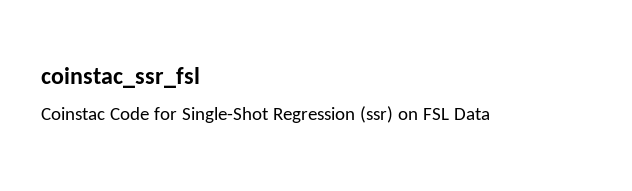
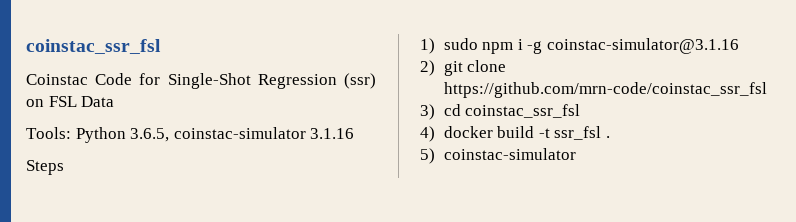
(490, 114) none -> [26,127,355,143] [26,160,64,175] [420,38,739,54] [420,60,507,76] [443,82,767,98] [420,104,581,120] [420,126,610,142] [420,148,576,164] // Tools: Python 3.6.5, coinstac-simulator 3.1.16 // Steps // 1) sudo npm i -g coinstac-simulator@3.1.16 // 2) git clone https://github.com/mrn-code/coinstac_ssr_fsl // 3) cd coinstac_ssr_fsl // 4) docker build -t ssr_fsl . // 5) coinstac-simulator

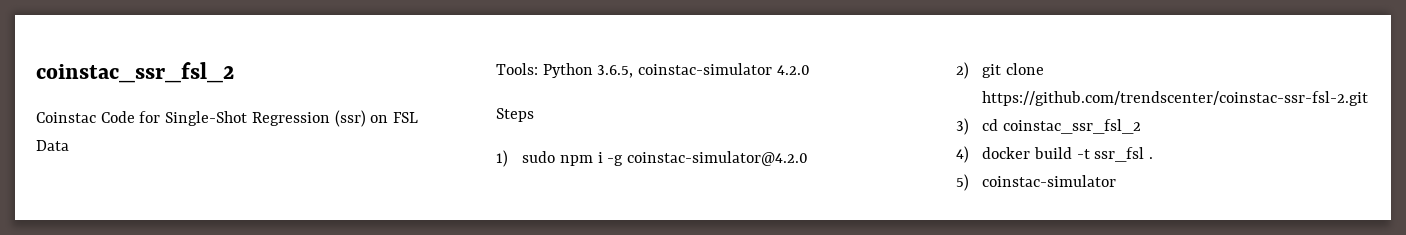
[26,39,161,54] coinstac_ssr_fsl -> [36,62,234,83] coinstac_ssr_fsl_2
[310,128,355,139] 3.1.16 -> [776,65,810,75] 4.2.0
[546,38,739,54] coinstac-simulator@3.1.16 -> [627,151,809,166] coinstac-simulator@4.2.0
[443,82,767,98] https://github.com/mrn-code/coinstac_ssr_fsl -> [982,91,1369,106] https://github.com/trendscenter/coinstac-ssr-fsl-2.git
[465,104,581,118] coinstac_ssr_fsl -> [1002,119,1141,134] coinstac_ssr_fsl_2

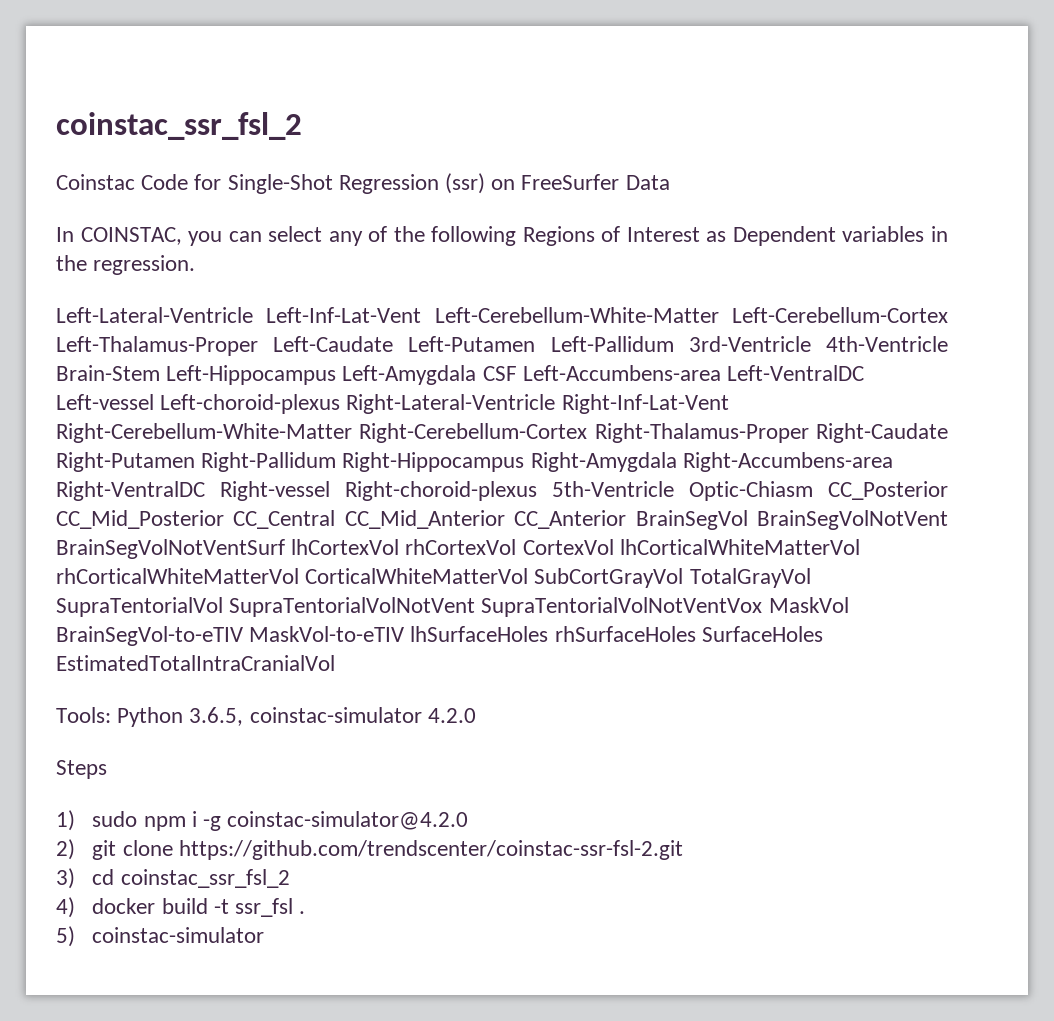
[393,112,419,123] FSL -> [521,174,620,190] FreeSurfer
(69, 145) none -> [56,226,948,246] [56,255,196,275] [56,307,949,323] [56,336,948,356] [56,365,865,385] [56,394,729,414] [56,423,948,443] [56,452,893,472] [56,481,948,501] [56,510,948,530] [56,539,860,559] [56,568,811,588] [56,597,849,617] [56,626,823,646] [56,655,335,671] // In COINSTAC, you can select any of the following Regions of Interest as Dependent variables in the regression. // Left-Lateral-Ventricle Left-Inf-Lat-Vent Left-Cerebellum-White-Matter Left-Cerebellum-Cortex Left-Thalamus-Proper Left-Caudate Left-Putamen Left-Pallidum 3rd-Ventricle 4th-Ventricle Brain-Stem Left-Hippocampus Left-Amygdala CSF Left-Accumbens-area Left-VentralDC Left-vessel Left-choroid-plexus Right-Lateral-Ventricle Right-Inf-Lat-Vent Right-Cerebellum-White-Matter Right-Cerebellum-Cortex Right-Thalamus-Proper Right-Caudate Right-Putamen Right-Pallidum Right-Hippocampus Right-Amygdala Right-Accumbens-area Right-VentralDC Right-vessel Right-choroid-plexus 5th-Ventricle Optic-Chiasm CC_Posterior CC_Mid_Posterior CC_Central CC_Mid_Anterior CC_Anterior BrainSegVol BrainSegVolNotVent BrainSegVolNotVentSurf lhCortexVol rhCortexVol CortexVol lhCorticalWhiteMatterVol rhCorticalWhiteMatterVol CorticalWhiteMatterVol SubCortGrayVol TotalGrayVol SupraTentorialVol SupraTentorialVolNotVent SupraTentorialVolNotVentVox MaskVol BrainSegVol-to-eTIV MaskVol-to-eTIV lhSurfaceHoles rhSurfaceHoles SurfaceHoles EstimatedTotalIntraCranialVol

